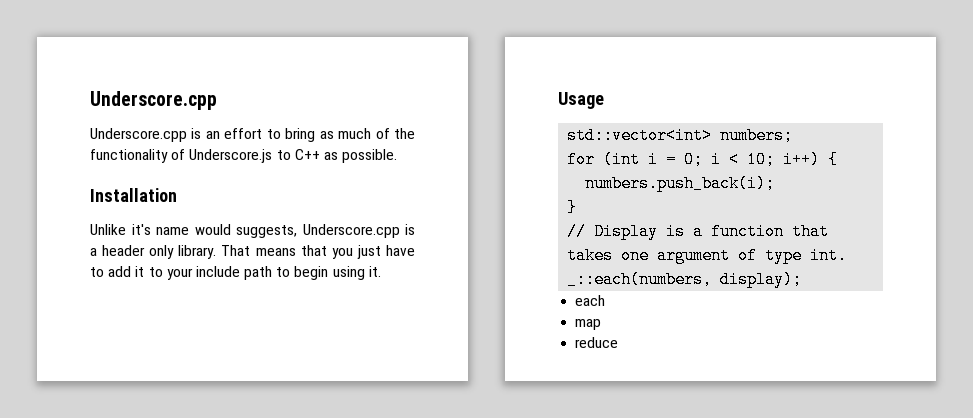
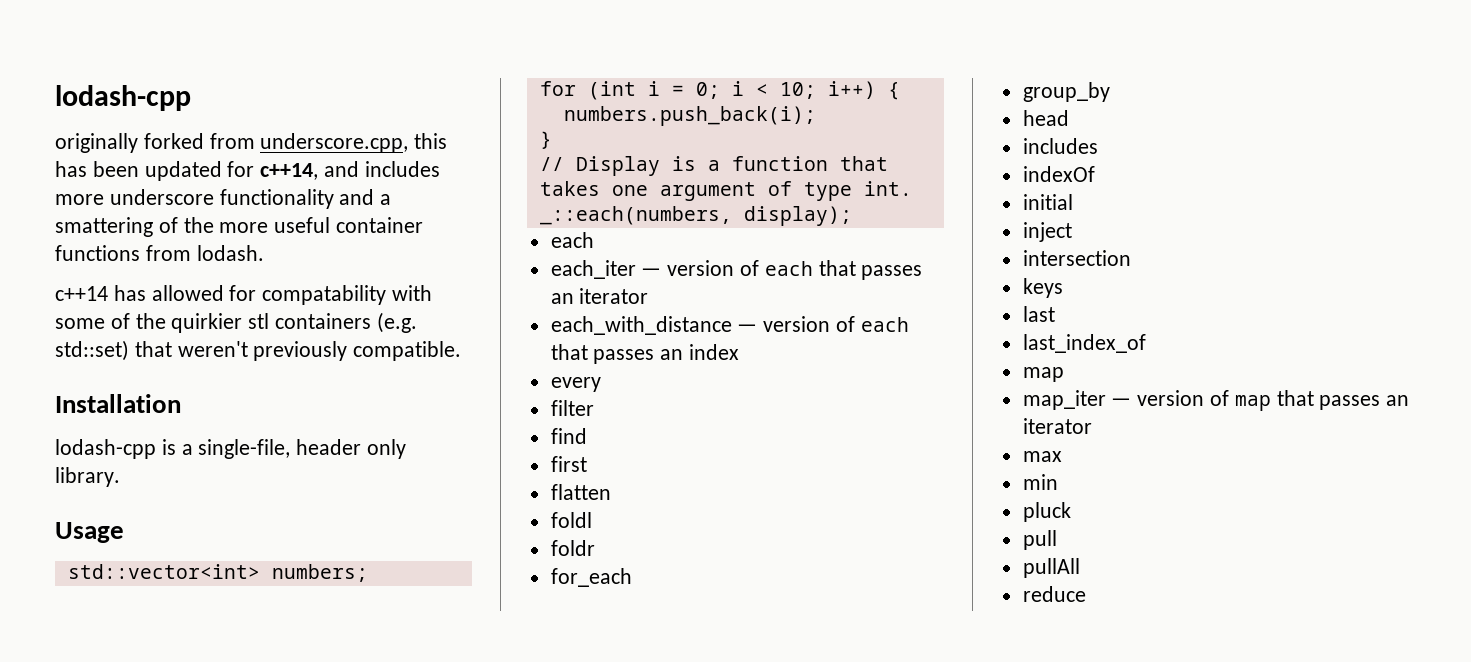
[90,91,217,110] [90,128,416,142] [90,149,398,163] [90,188,177,202] [90,224,415,238] [90,248,97,256] Underscore.cpp // Underscore.cpp is an effort to bring as much of the functionality of Underscore.js to C++ as possible. // Installation // Unlike it's name would suggests, Underscore.cpp is a -> [55,85,191,111] [55,133,448,153] [55,161,440,181] [55,189,392,209] [55,217,424,237] [55,245,264,261] [55,285,433,305] [55,312,417,333] [55,340,462,361] [55,394,181,413] [55,439,291,459] lodash-cpp // originally forked from underscore.cpp, this has been updated for c++14, and includes more underscore functionality and a smattering of the more useful container functions from lodash. // c++14 has allowed for compatability with some of the quirkier stl containers (e.g. std::set) that weren't previously compatible. // Installation // lodash-cpp is a single-file,
[221,245,415,259] [90,266,381,280] That means that you just have to add it to your include path to begin using it. -> (120, 477) none
[575,319,602,330] map -> [550,260,923,280] [550,288,649,304] [550,316,909,335] [550,344,740,364] [550,377,601,392] [550,400,594,416] [550,428,587,444] [550,456,587,472] [550,484,611,500] [550,512,592,528] [550,540,595,556] [550,568,632,587] [1022,82,1110,102] [1022,110,1069,126] [1022,138,1098,154] [1022,166,1095,182] [1022,194,1073,210] [1022,222,1072,242] [1022,250,1131,266] [1022,278,1063,298] [1022,306,1055,322] [1022,334,1146,353] [1022,367,1064,382] [1022,390,1410,411] [1022,418,1092,434] [1022,451,1062,462] [1022,474,1058,490] [1022,502,1071,522] [1022,530,1057,550] [1022,558,1080,578] each_iter — version of each that passes an iterator // each_with_distance — version of each that passes an index // every // filter // find // first // flatten // foldl // foldr // for_each // group_by // head // includes // indexOf // initial // inject // intersection // keys // last // last_index_of // map // map_iter — version of map that passes an iterator // max // min // pluck // pull // pullAll

